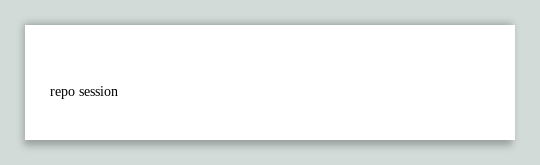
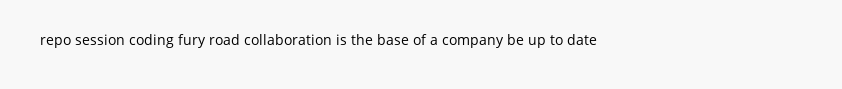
(118, 91) none -> [129,34,597,48] coding fury road collaboration is the base of a company be up to date

